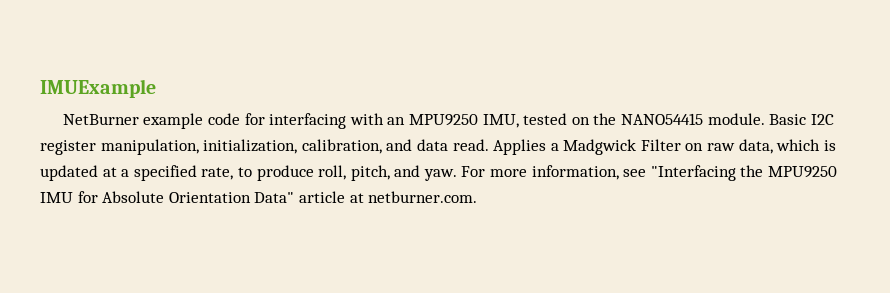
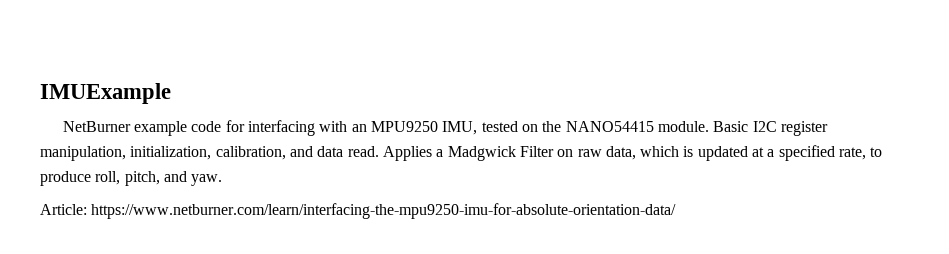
[461,165,838,181] [40,191,478,203] For more information, see "Interfacing the MPU9250 IMU for Absolute Orientation Data" article at netburner.com. -> [40,203,677,219] // Article: https://www.netburner.com/learn/interfacing-the-mpu9250-imu-for-absolute-orientation-data/

